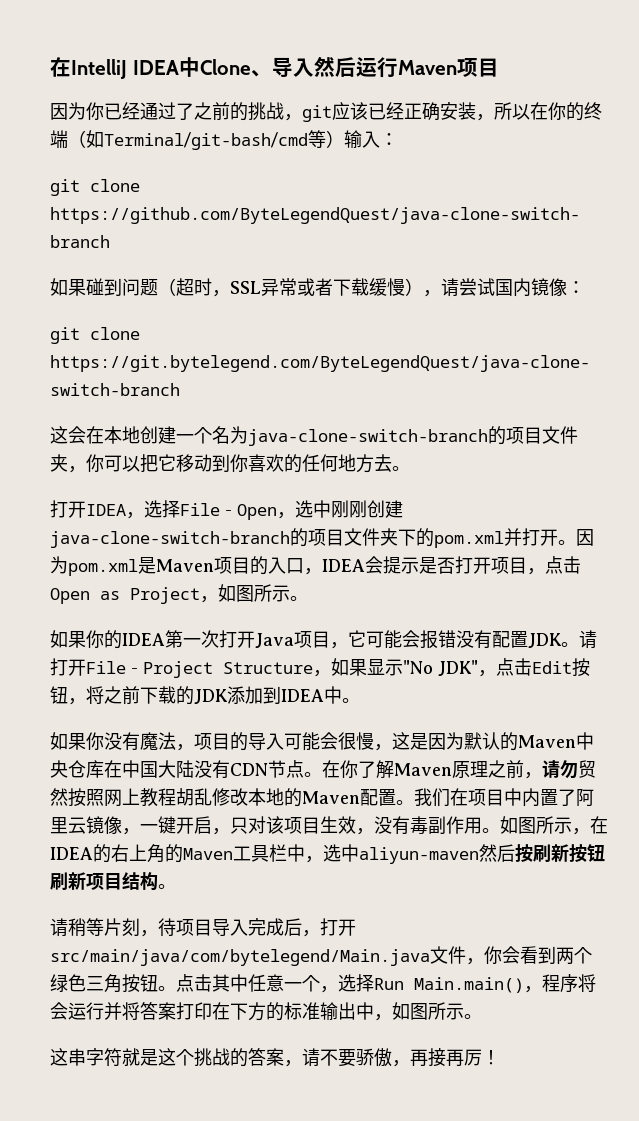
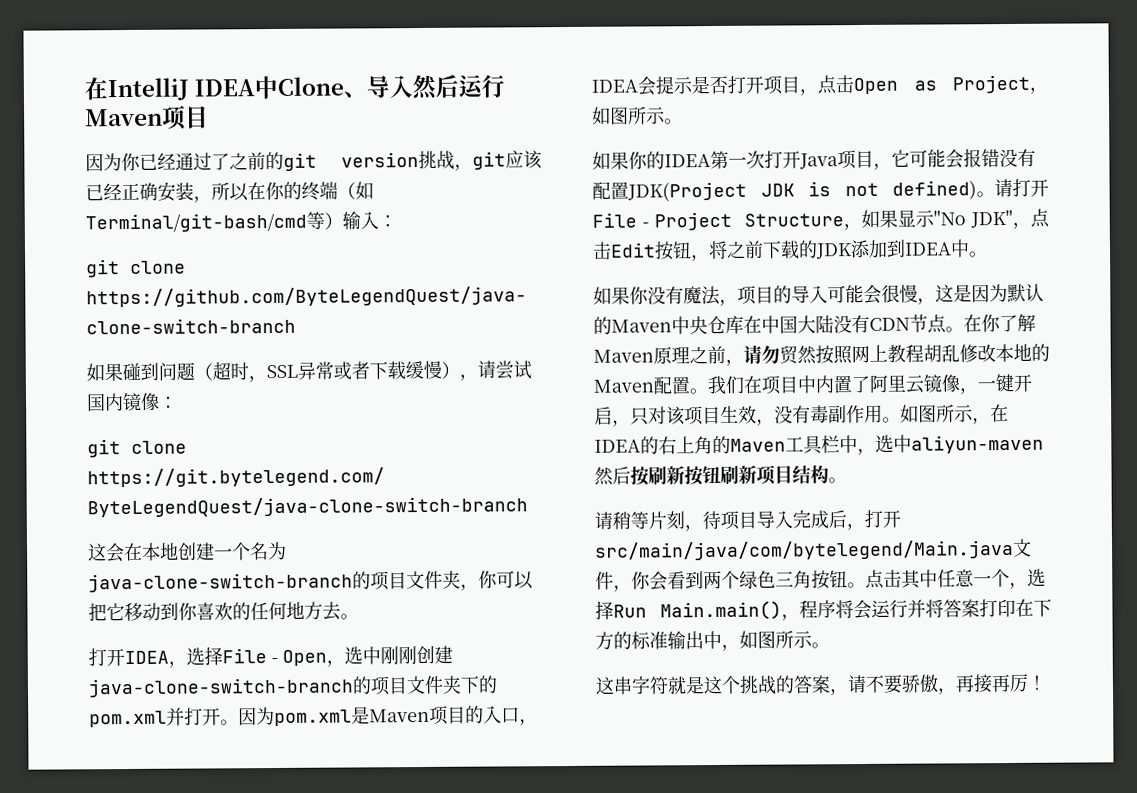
(248, 111) none -> [283,152,419,171] git version
[528,633,562,648] JDK -> [627,180,977,202] JDK(Project JDK is not defined)

